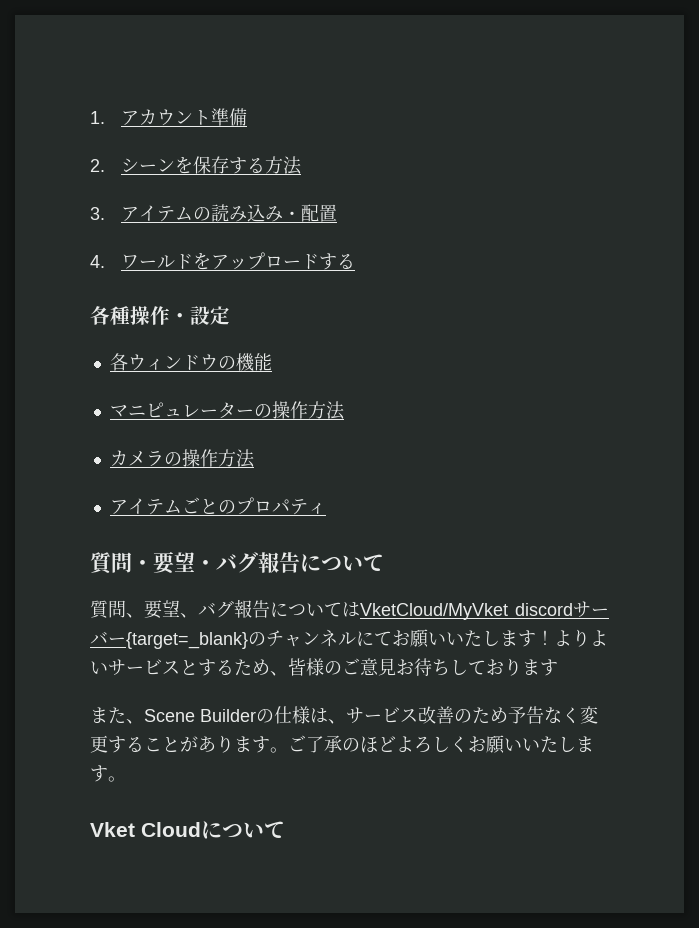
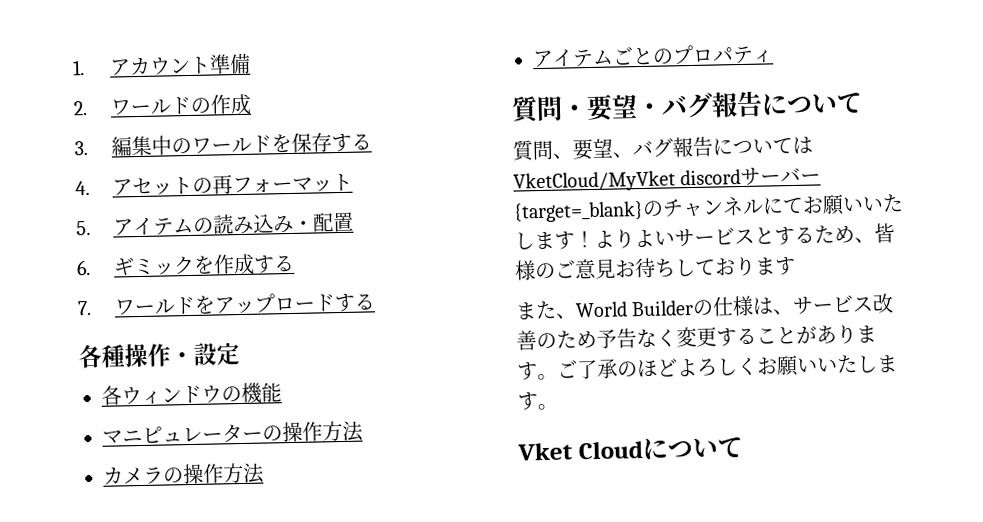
[120,156,302,175] [90,207,105,220] シーンを保存する方法 // 3. -> [110,93,253,116] [74,132,373,157] [75,173,354,196] [76,220,91,236] ワールドの作成 // 3.編集中のワールドを保存する // 4.アセットの再フォーマット // 5.
[90,255,105,268] 4. -> [76,253,296,276] [77,300,91,316] 6.ギミックを作成する // 7.
[144,709,195,722] Scene -> [575,301,628,318] World

